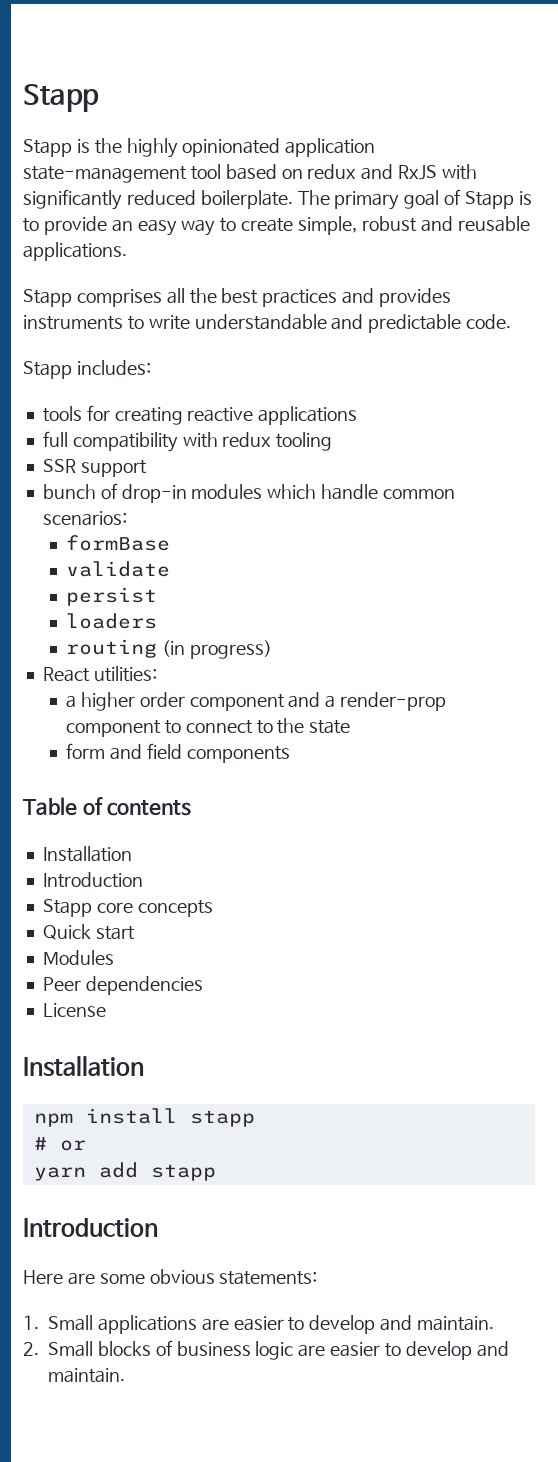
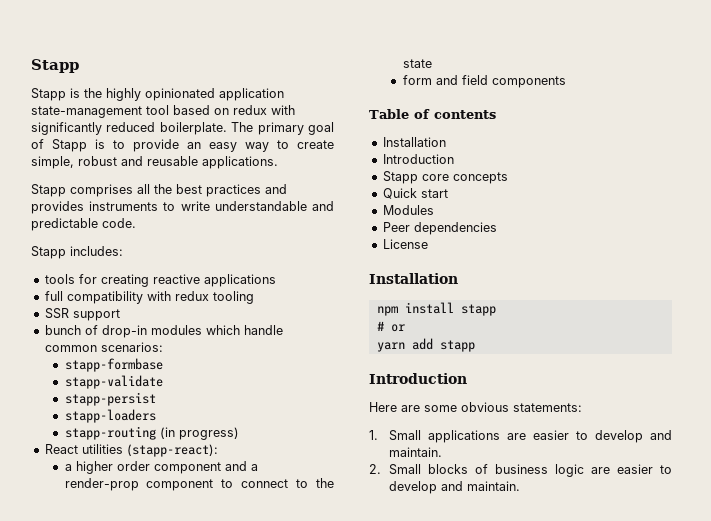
[361,164,438,180] and RxJS -> (267, 110) none
[65,535,170,551] [65,561,170,577] [65,587,157,606] [65,613,157,629] [65,639,157,658] formBase // validate // persist // loaders // routing -> [64,358,163,372] [64,375,163,389] [64,392,156,406] [64,409,156,423] [64,426,156,440] stapp-formbase // stapp-validate // stapp-persist // stapp-loaders // stapp-routing
[93,666,157,682] utilities: -> [81,444,218,457] utilities (stapp-react):

